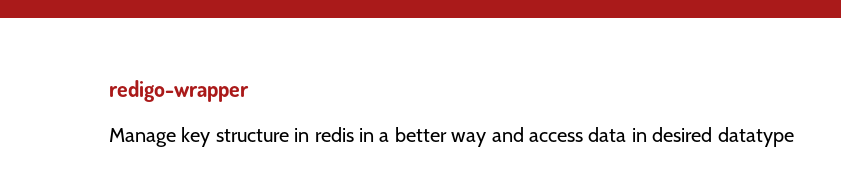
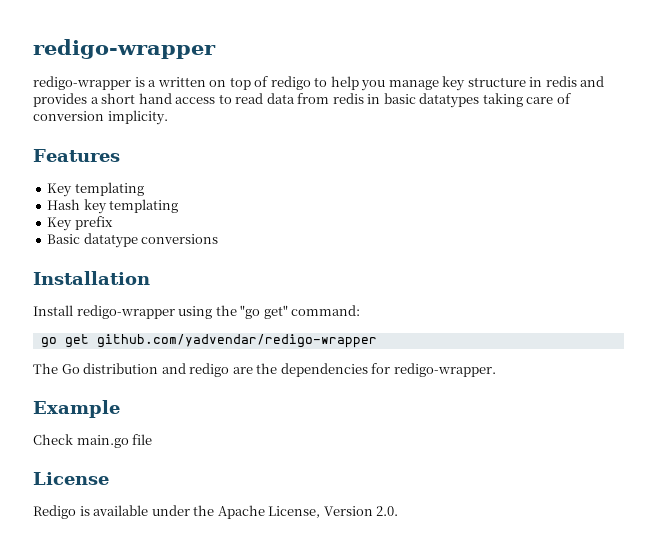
[109,127,794,147] Manage key structure in redis in a better way and access data in desired datatype -> [33,76,605,91] [33,93,571,108] [33,110,168,125] [33,149,120,162] [47,182,144,197] [47,199,179,214] [47,216,113,231] [47,233,219,248] [33,271,150,285] [33,305,361,319] [40,334,377,348] [33,363,496,377] [33,400,120,418] [33,434,153,448] [33,472,109,485] [33,505,399,519] redigo-wrapper is a written on top of redigo to help you manage key structure in redis and provides a short hand access to read data from redis in basic datatypes taking care of conversion implicity. // Features // Key templating // Hash key templating // Key prefix // Basic datatype conversions // Installation // Install redigo-wrapper using the "go get" command: // go get github.com/yadvendar/redigo-wrapper // The Go distribution and redigo are the dependencies for redigo-wrapper. // Example // Check main.go file // License // Redigo is available under the Apache License, Version 2.0.

